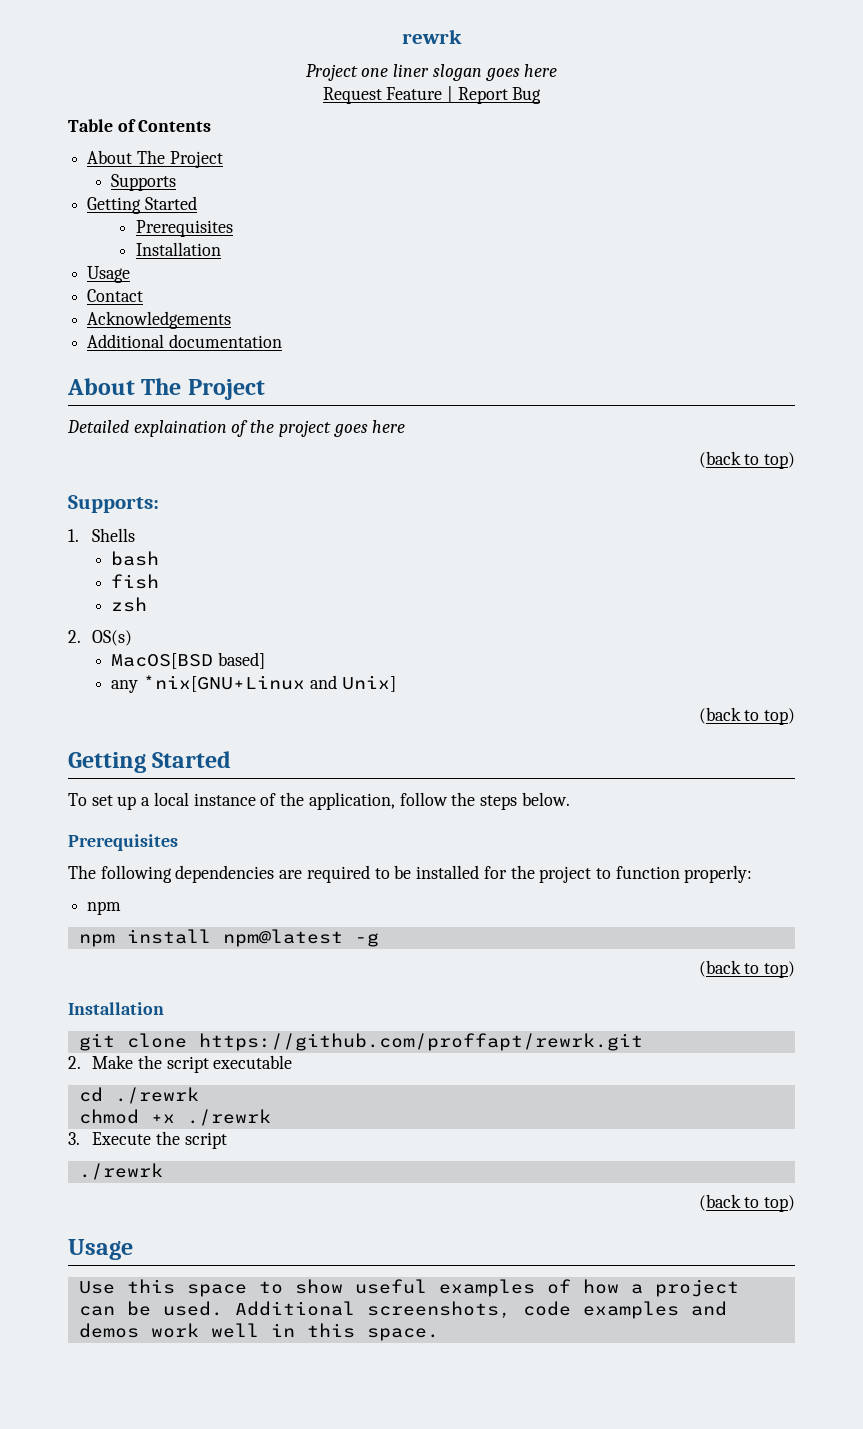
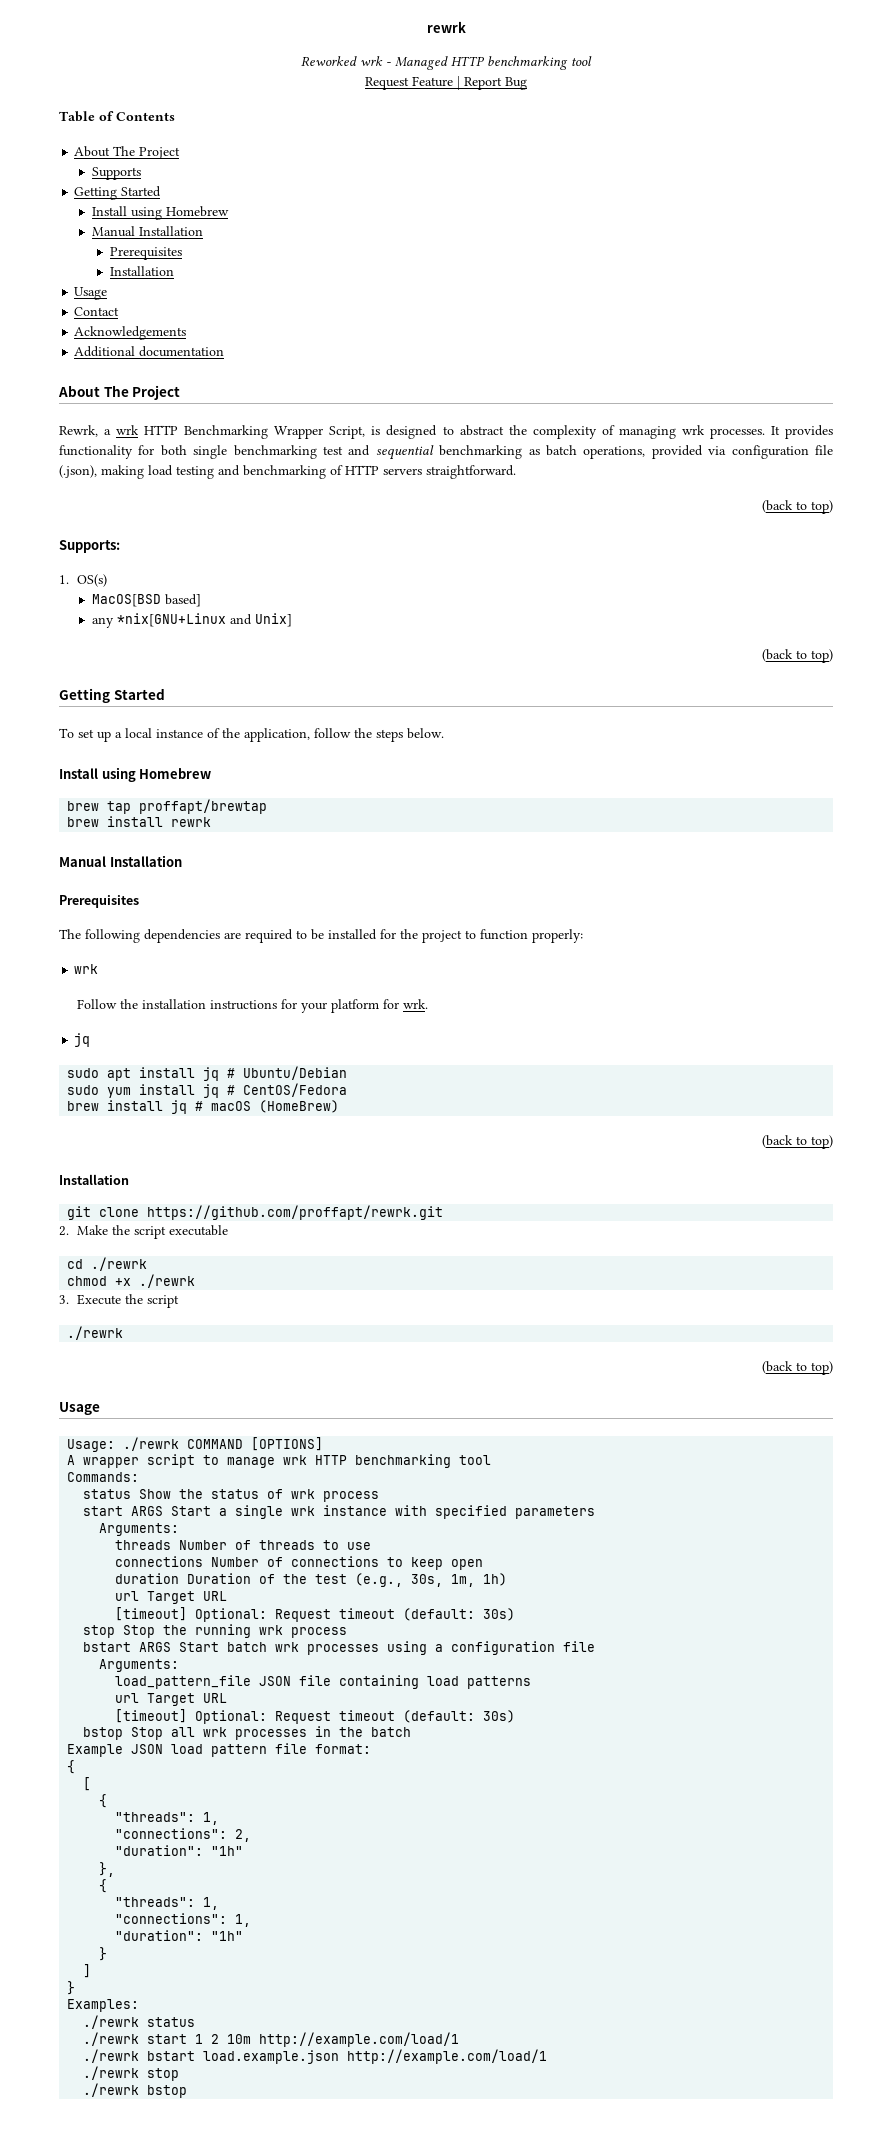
[402,29,462,44] [305,64,558,81] rewrk // Project one liner slogan goes here -> [426,21,466,33] [301,56,592,70] rewrk // Reworked wrk - Managed HTTP benchmarking tool
(197, 203) none -> [92,206,230,220] [92,226,204,237] // Install using Homebrew // Manual Installation
[67,420,406,437] [698,451,795,469] [68,495,159,513] [68,528,136,542] [111,551,160,566] [111,574,160,589] [111,597,148,612] [68,630,81,643] Detailed explaination of the project goes here // (back to top) // Supports: // 1. Shells // bash // fish // zsh // 2. -> [59,425,833,439] [59,445,833,460] [59,465,516,479] [762,500,833,514] [59,540,120,553] [59,575,69,584] Rewrk, a wrk HTTP Benchmarking Wrapper Script, is designed to abstract the complexity of managing wrk processes. It provides functionality for both single benchmarking test and sequential benchmarking as batch operations, provided via configuration file (.json), making load testing and benchmarking of HTTP servers straightforward. // (back to top) // Supports: // 1.
(570, 799) none -> [59,767,212,782] [67,799,268,814] [67,816,212,827] [59,855,182,867] // Install using Homebrew // brew tap proffapt/brewtap // brew install rewrk // Manual Installation
[87,901,122,915] [78,929,379,947] npm // npm install npm@latest -g -> [74,964,99,974] [76,999,428,1013] [74,1033,91,1047] [67,1066,348,1081] [67,1083,348,1098] [67,1100,340,1114] wrk // Follow the installation instructions for your platform for wrk. // jq // sudo apt install jq # Ubuntu/Debian // sudo yum install jq # CentOS/Fedora // brew install jq # macOS (HomeBrew)
[78,1279,739,1297] [78,1301,727,1319] [78,1323,439,1341] Use this space to show useful examples of how a project can be used. Additional screenshots, code examples and demos work well in this space. -> [67,1437,324,1452] [67,1454,492,1468] [67,1472,140,1482] [83,1489,380,1502] [83,1505,596,1519] [99,1523,180,1536] [115,1540,372,1550] [115,1556,484,1570] [115,1573,508,1587] [115,1591,228,1604] [115,1607,516,1622] [83,1624,348,1638] [83,1641,596,1655] [99,1659,180,1672] [115,1675,532,1689] [115,1693,228,1706] [115,1709,516,1724] [83,1726,412,1740] [67,1743,372,1757] [67,1760,76,1774] [83,1777,92,1791] [99,1794,108,1808] [115,1812,220,1825] [115,1828,252,1842] [115,1845,244,1856] [99,1862,116,1877] [99,1879,108,1893] [115,1897,220,1910] [115,1913,252,1927] [115,1930,244,1941] [99,1947,108,1961] [83,1964,92,1978] [67,1981,76,1995] [67,1999,140,2012] [83,2015,196,2029] [83,2032,460,2047] [83,2049,548,2064] [83,2066,180,2081] [83,2083,188,2098] Usage: ./rewrk COMMAND [OPTIONS] // A wrapper script to manage wrk HTTP benchmarking tool // Commands: // status Show the status of wrk process // start ARGS Start a single wrk instance with specified parameters // Arguments: // threads Number of threads to use // connections Number of connections to keep open // duration Duration of the test (e.g., 30s, 1m, 1h) // url Target URL // [timeout] Optional: Request timeout (default: 30s) // stop Stop the running wrk process // bstart ARGS Start batch wrk processes using a configuration file // Arguments: // load_pattern_file JSON file containing load patterns // url Target URL // [timeout] Optional: Request timeout (default: 30s) // bstop Stop all wrk processes in the batch // Example JSON load pattern file format: // { // [ // { // "threads": 1, // "connections": 2, // "duration": "1h" // }, // { // "threads": 1, // "connections": 1, // "duration": "1h" // } // ] // } // Examples: // ./rewrk status // ./rewrk start 1 2 10m http://example.com/load/1 // ./rewrk bstart load.example.json http://example.com/load/1 // ./rewrk stop // ./rewrk bstop

